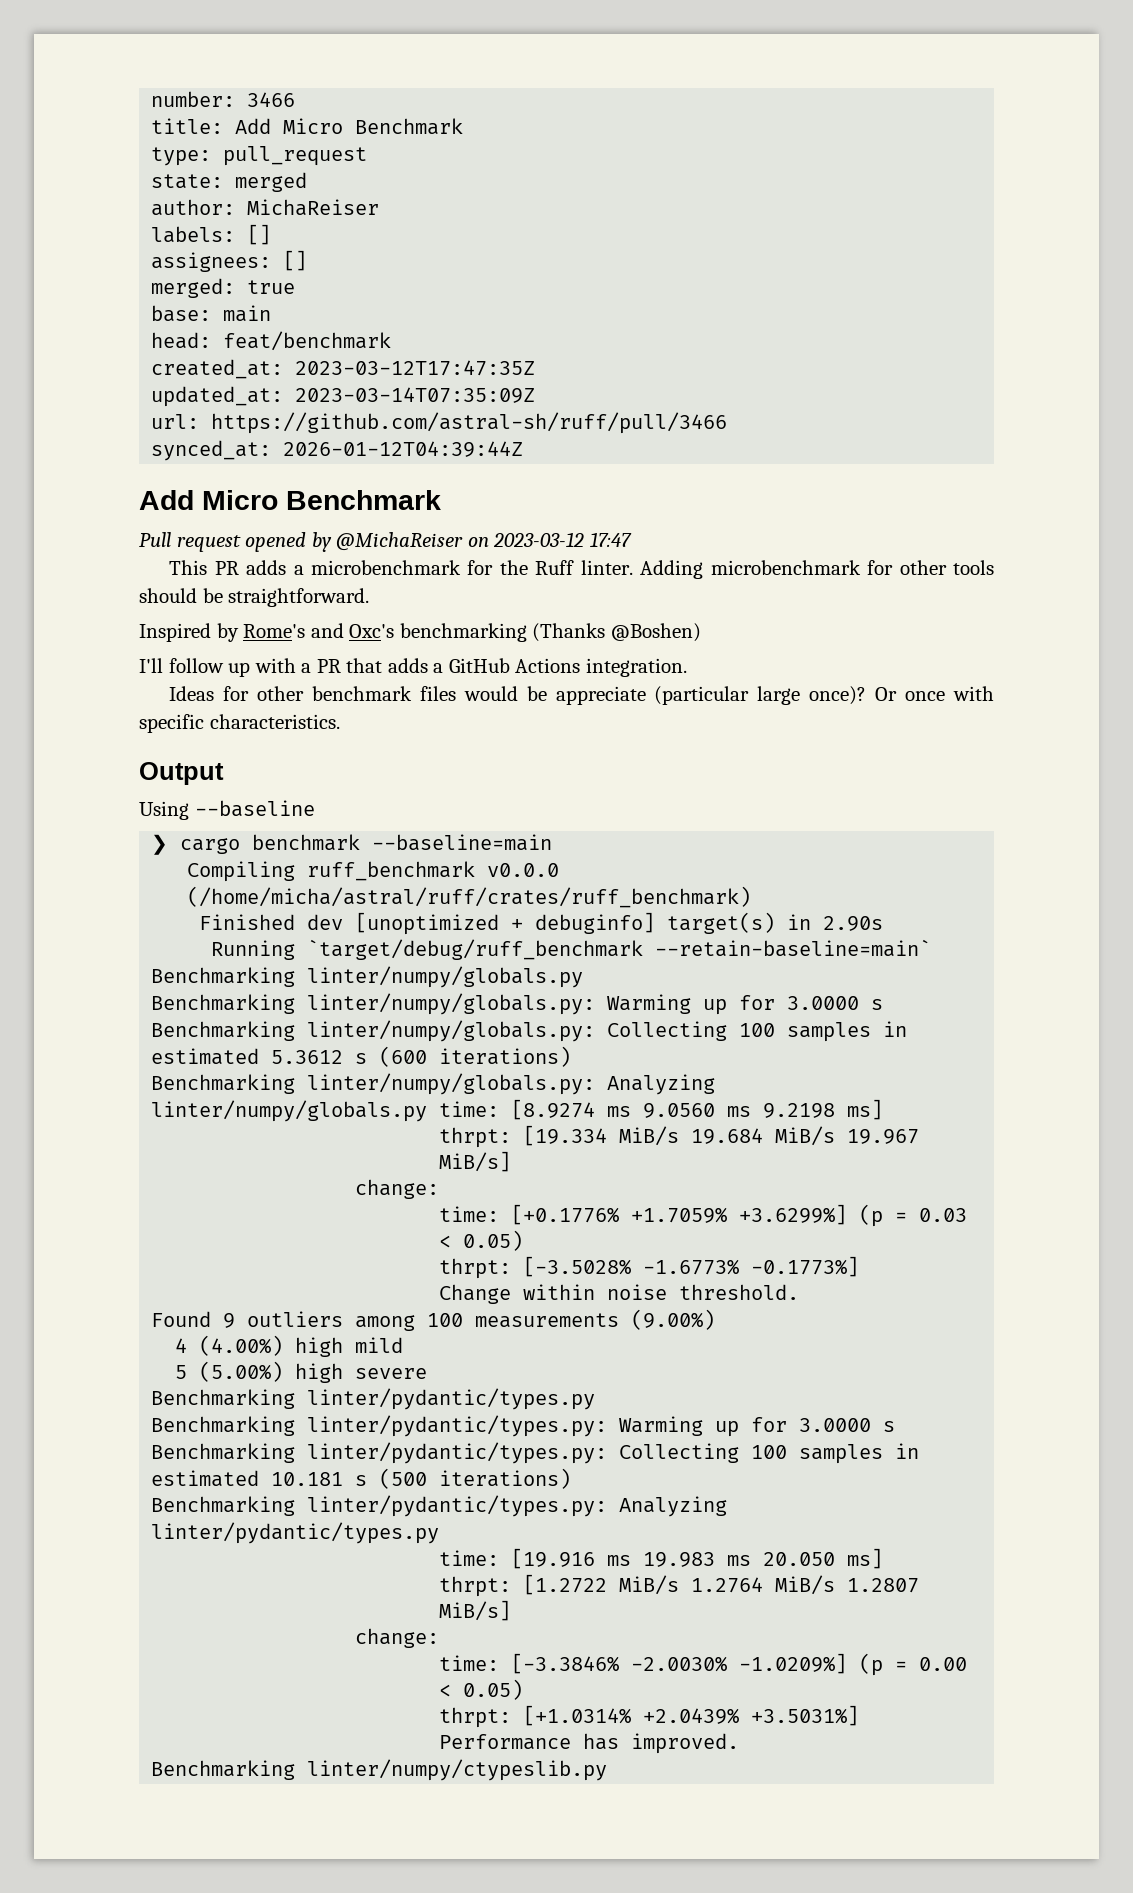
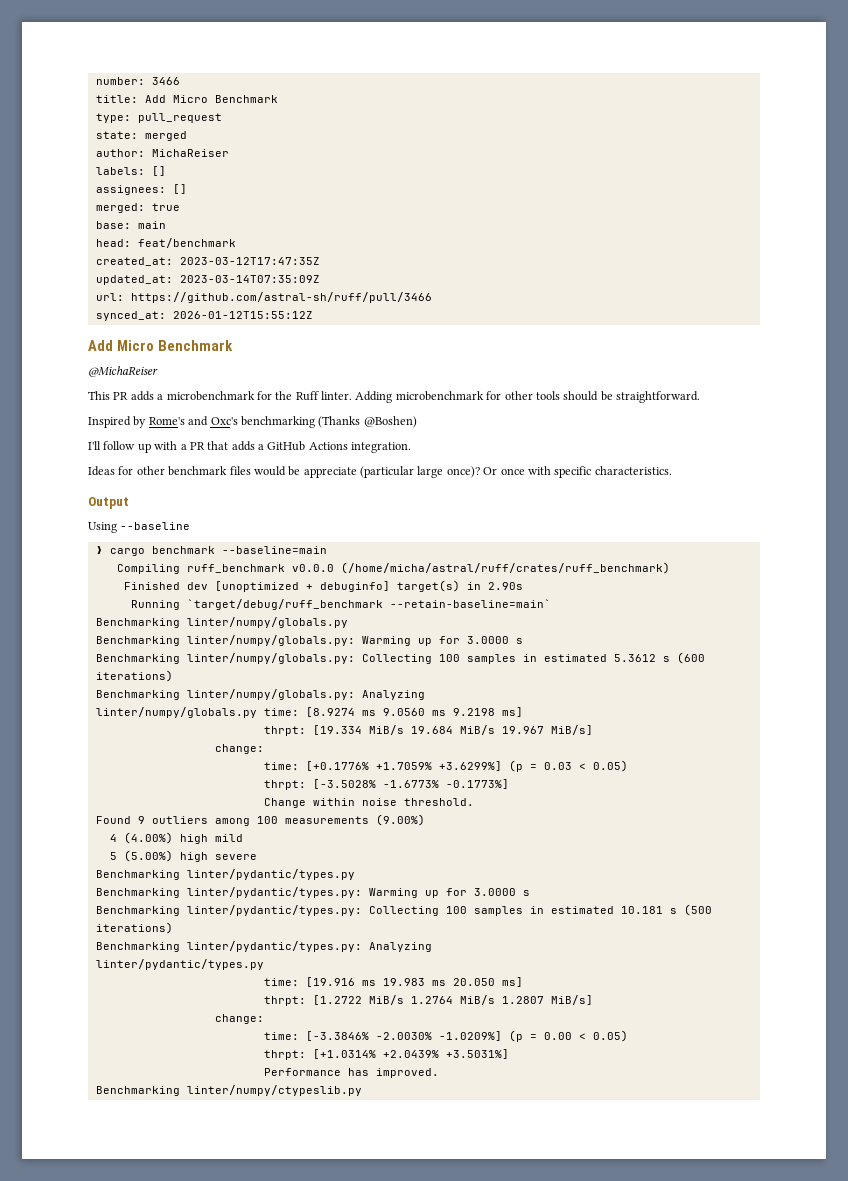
[283,441,524,457] [139,490,441,510] [139,532,632,552] 2026-01-12T04:39:44Z // Add Micro Benchmark // Pull request opened by @MichaReiser on 2023-03-12 17:47 -> [172,311,313,319] [88,340,233,351] [88,366,158,377] 2026-01-12T15:55:12Z // Add Micro Benchmark // @MichaReiser

